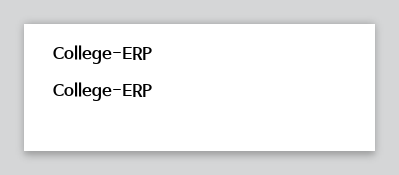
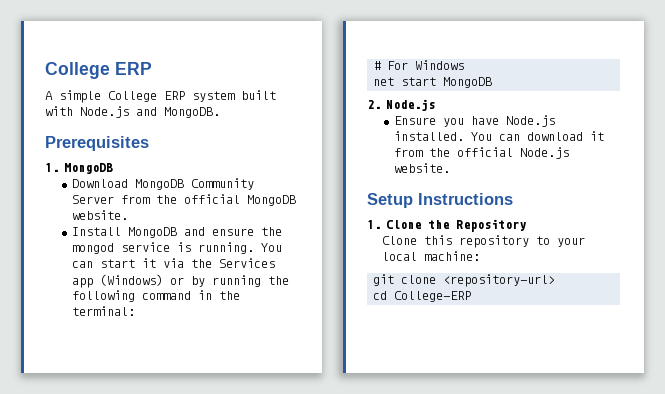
[53,45,152,64] [53,82,152,101] College-ERP // College-ERP -> [45,62,152,79] [45,90,276,103] [45,106,220,118] [45,136,149,151] [45,163,114,174] [71,178,254,190] [71,194,296,206] [71,210,128,220] [71,227,282,238] [71,242,282,254] [71,258,275,268] [71,274,289,288] [71,290,240,302] [71,306,135,316] [373,60,465,70] [373,77,493,88] [367,99,436,111] [393,115,555,127] [393,131,604,141] [393,147,569,159] [393,163,450,173] [367,193,513,208] [367,219,527,232] [382,235,586,248] [382,251,481,261] [373,274,556,287] [373,291,472,302] College ERP // A simple College ERP system built with Node.js and MongoDB. // Prerequisites // 1. MongoDB // Download MongoDB Community Server from the official MongoDB website. // Install MongoDB and ensure the mongod service is running. You can start it via the Services app (Windows) or by running the following command in the terminal: // # For Windows // net start MongoDB // 2. Node.js // Ensure you have Node.js installed. You can download it from the official Node.js website. // Setup Instructions // 1. Clone the Repository // Clone this repository to your local machine: // git clone <repository-url> // cd College-ERP

